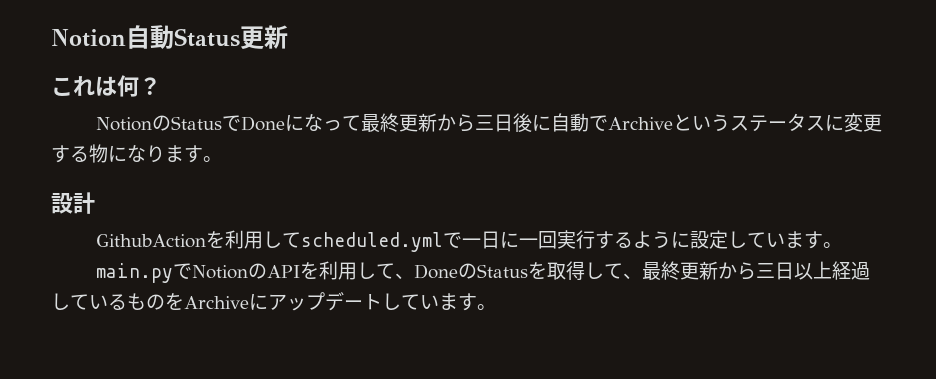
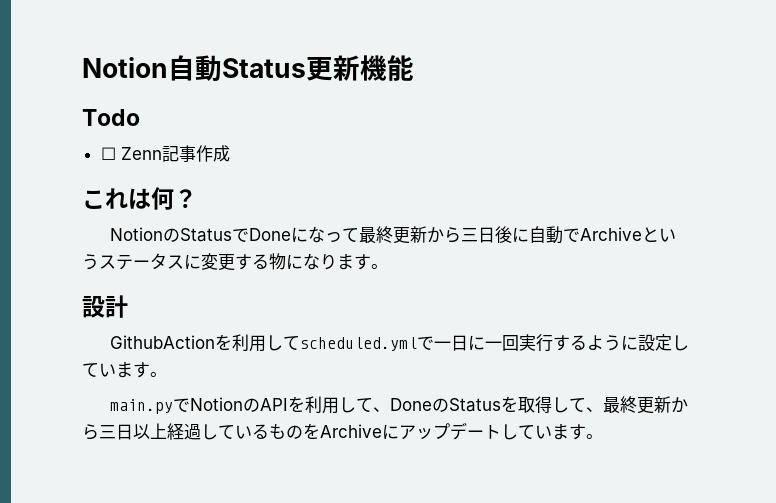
(288, 37) none -> [360,55,414,81] [82,109,140,126] [100,145,230,162] 機能 // Todo // ☐ Zenn記事作成

